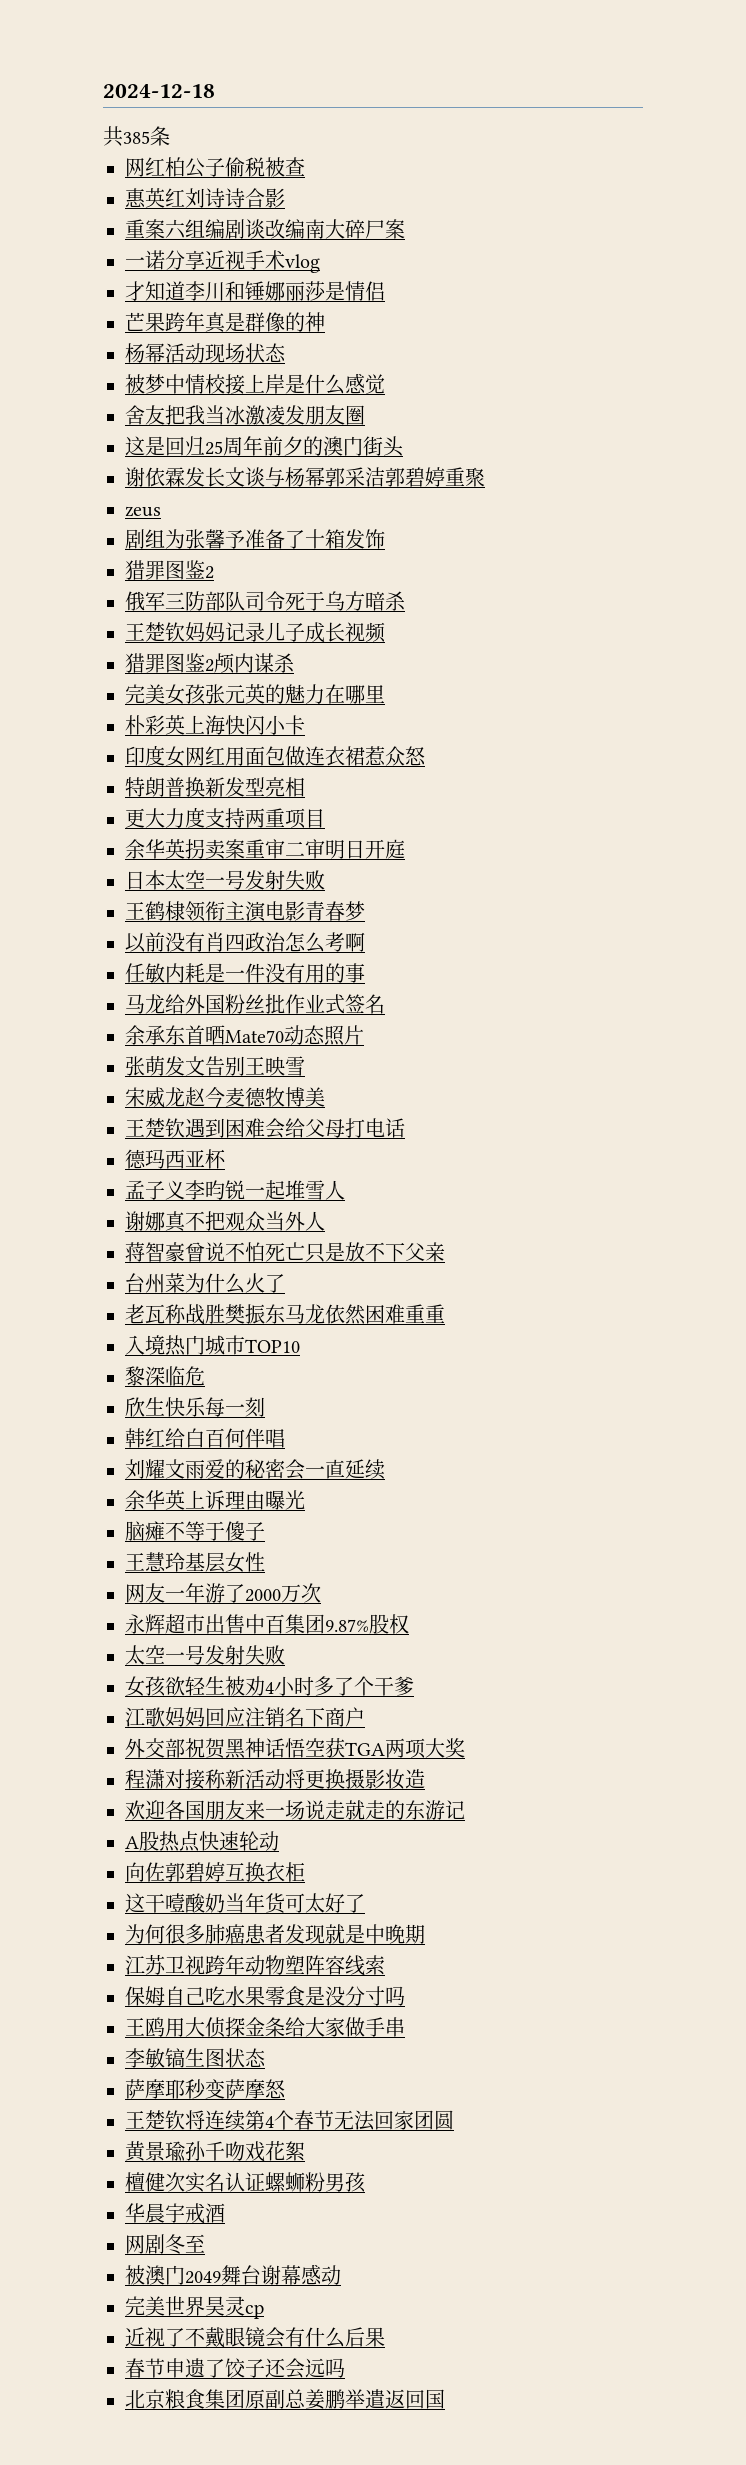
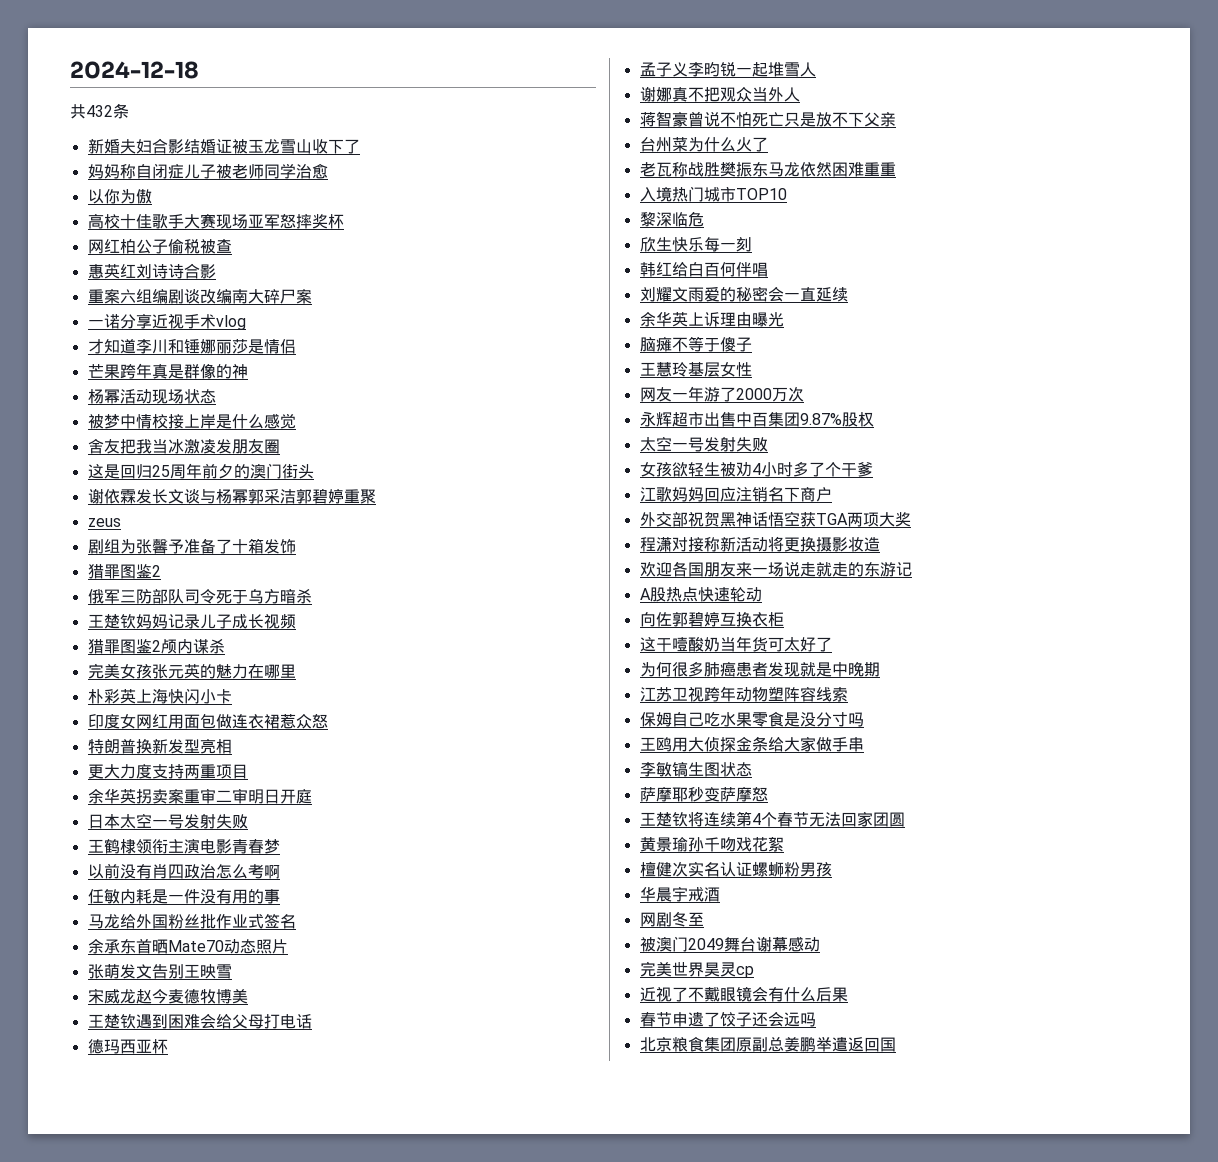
[123,126,170,146] 385条 -> [86,103,129,119] [87,138,360,154] [87,163,328,179] [87,189,152,204] [87,213,344,229] 432条 // 新婚夫妇合影结婚证被玉龙雪山收下了 // 妈妈称自闭症儿子被老师同学治愈 // 以你为傲 // 高校十佳歌手大赛现场亚军怒摔奖杯

